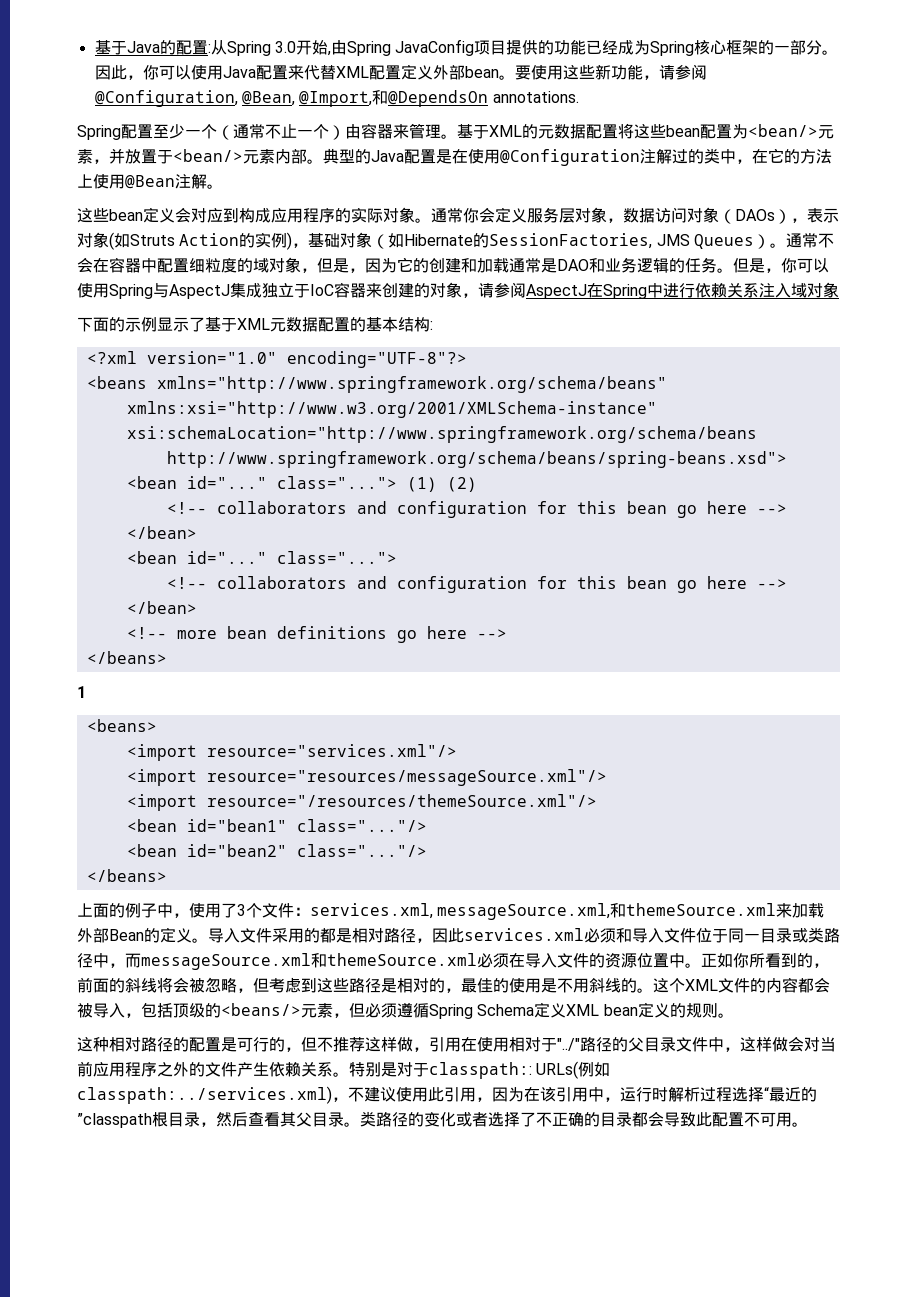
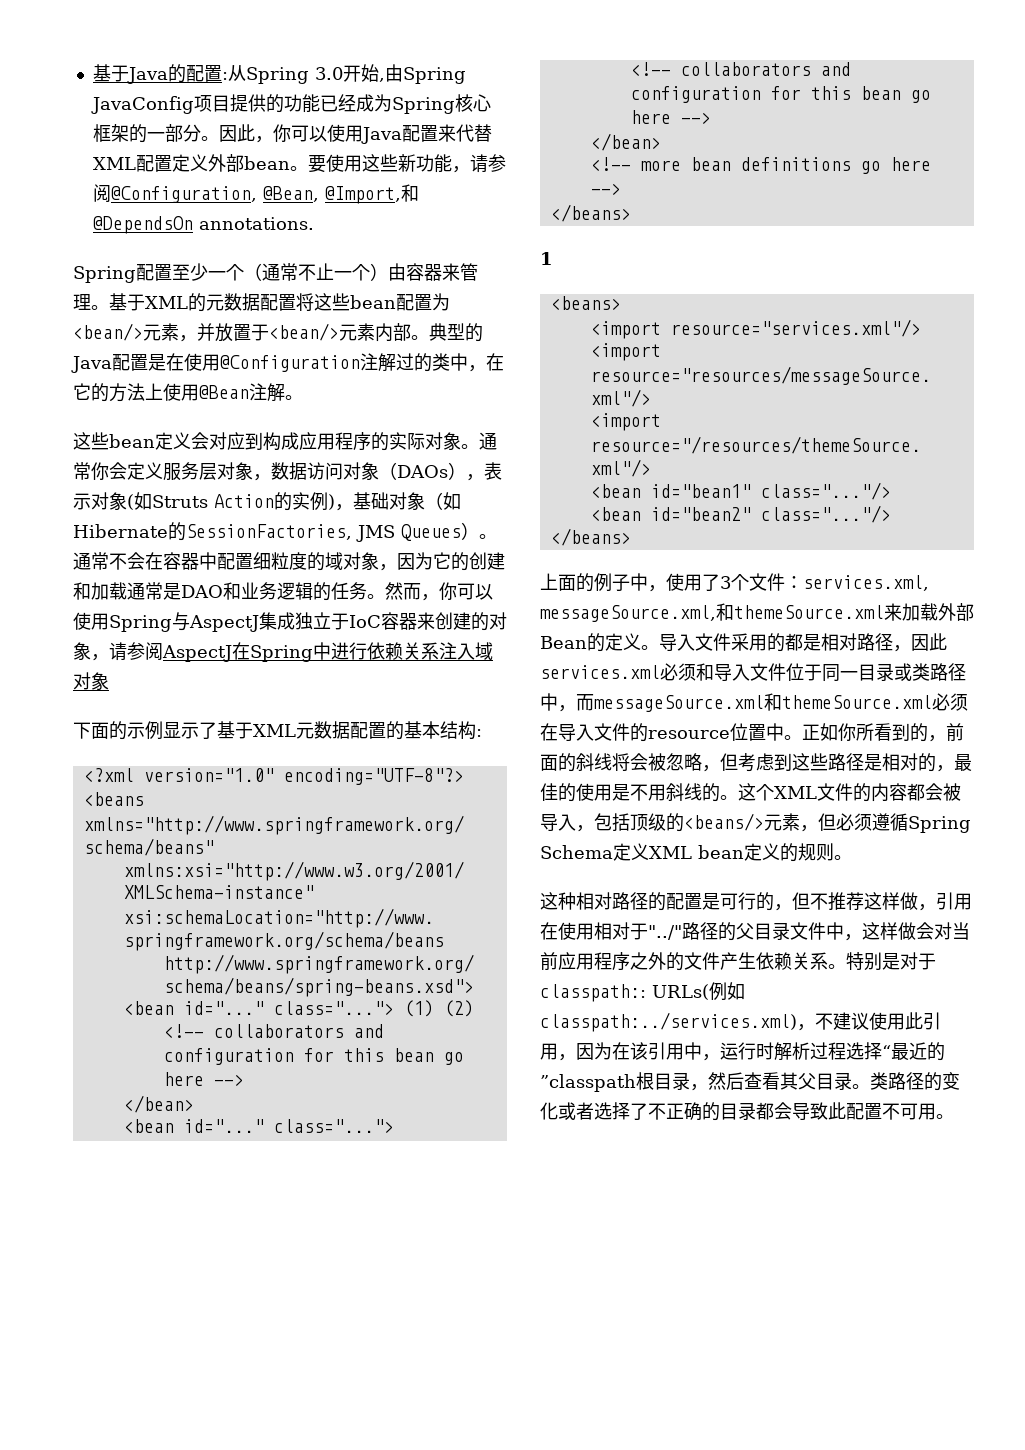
[317,258,365,273] 但是， -> (397, 567) none
[733,258,765,273] 但是 -> [385,582,421,600] 然而
[605,953,637,968] 资源 -> [648,730,730,739] resource

